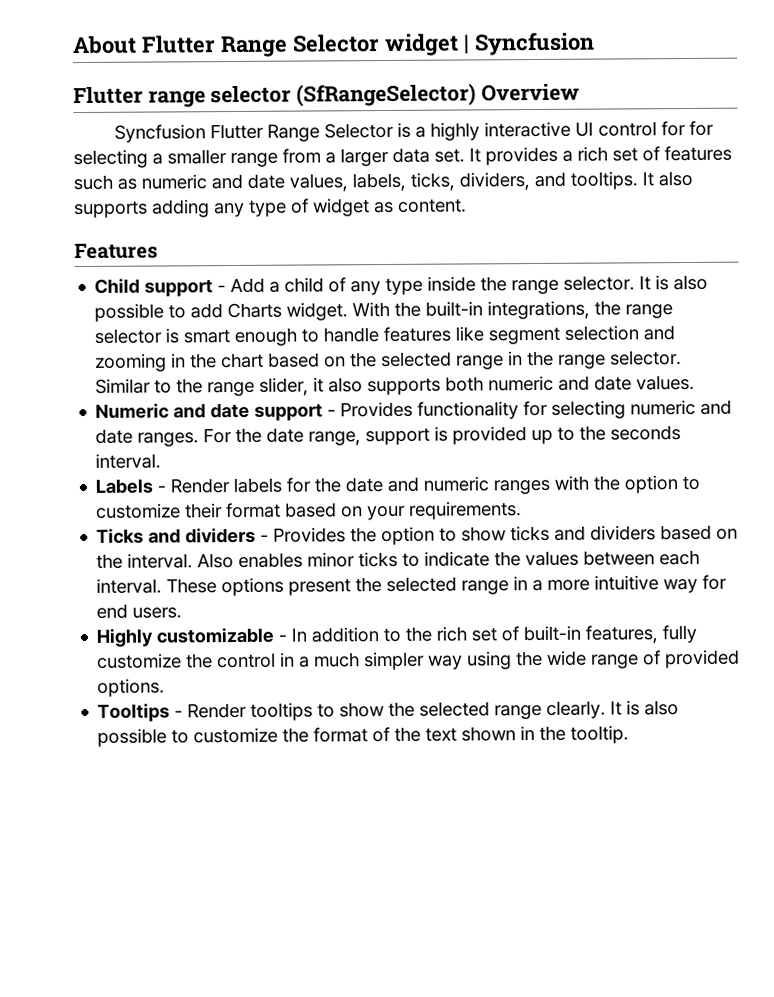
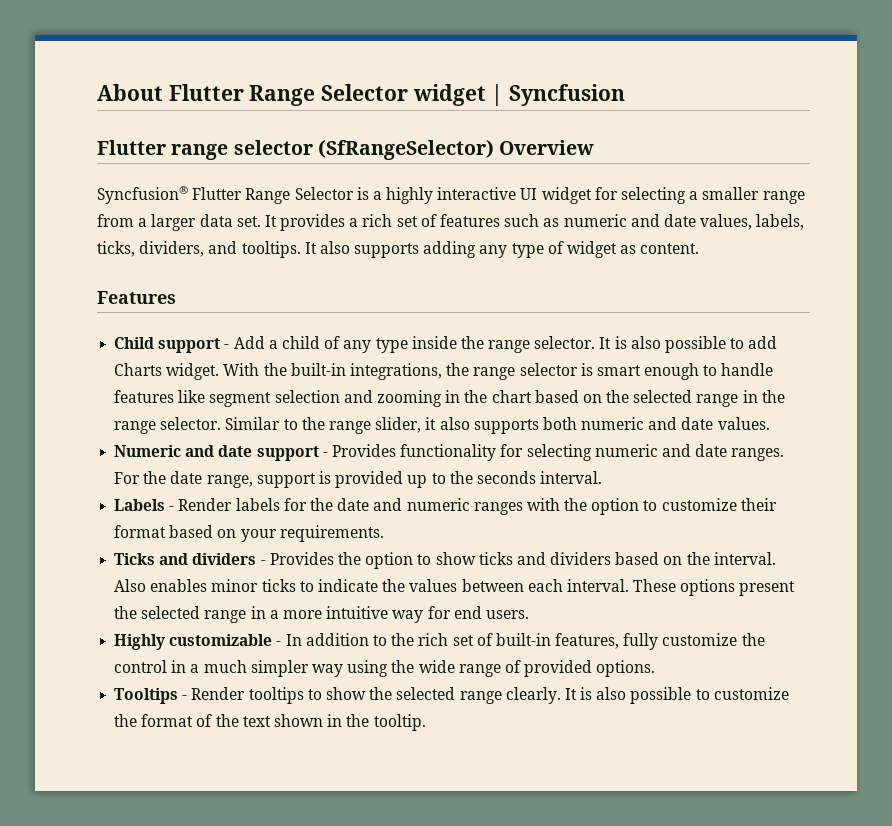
[114,124,207,143] Syncfusion -> [97,186,188,204] Syncfusion®
[598,121,687,137] control for -> [541,187,592,204] widget

